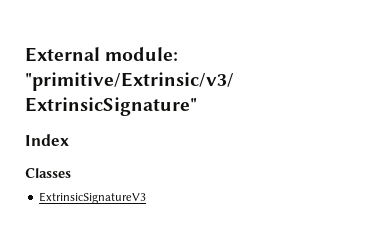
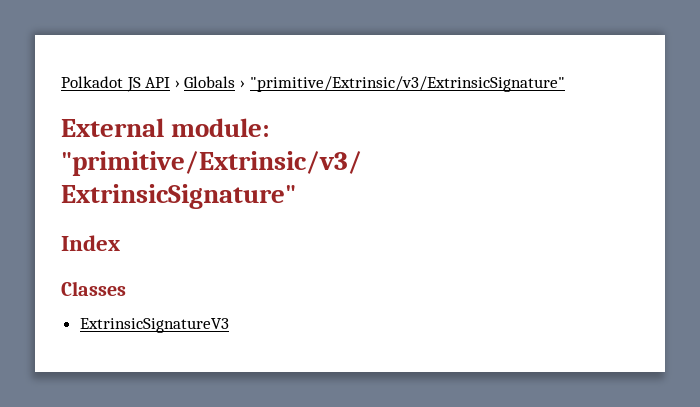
(25, 54) none -> [61,76,565,92] Polkadot JS API › Globals › "primitive/Extrinsic/v3/ExtrinsicSignature" //

